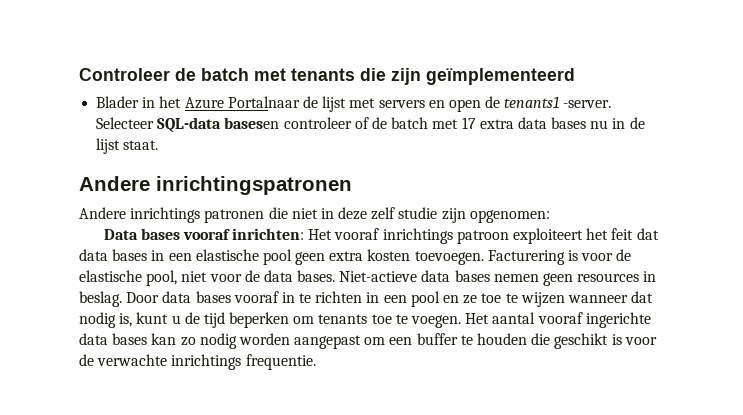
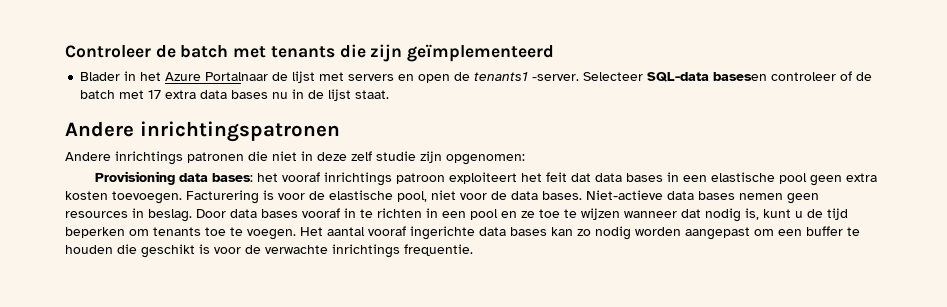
[103,228,333,240] Data bases vooraf inrichten: Het -> [94,171,278,185] Provisioning data bases: het

